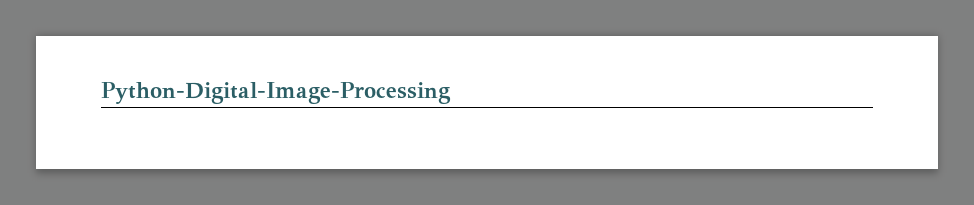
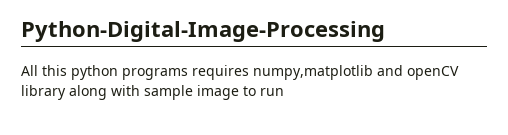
(451, 93) none -> [21,65,459,80] [21,85,284,100] // All this python programs requires numpy,matplotlib and openCV library along with sample image to run

